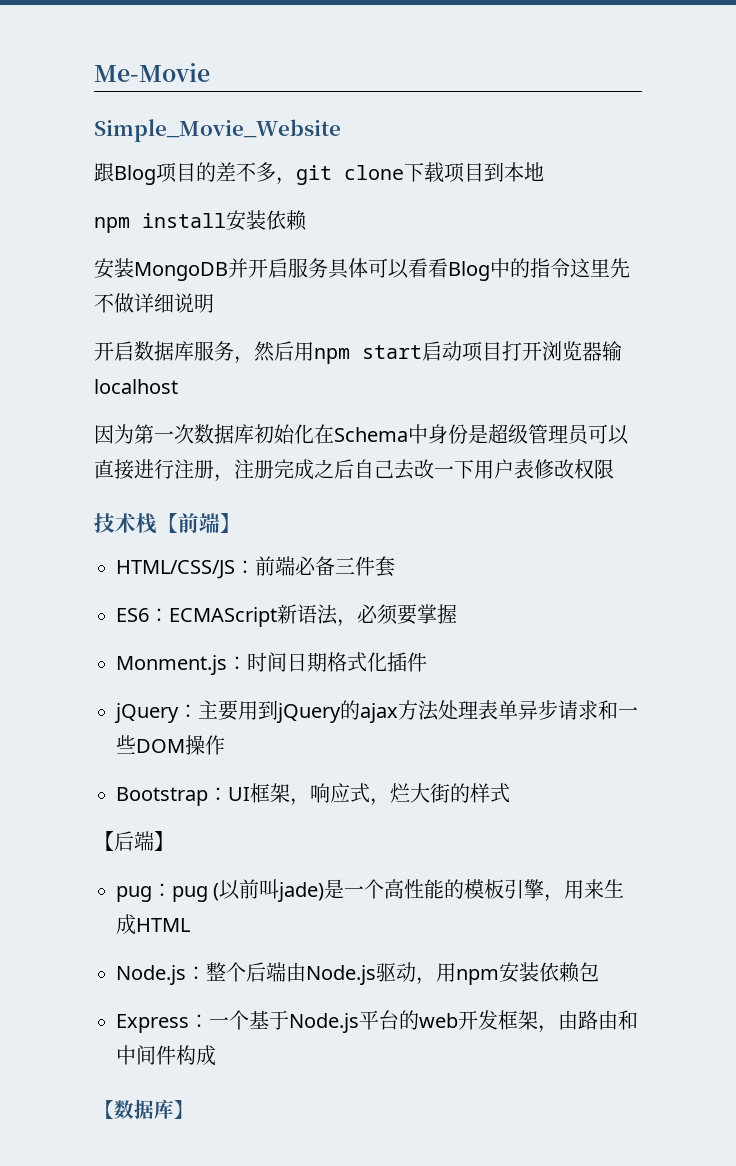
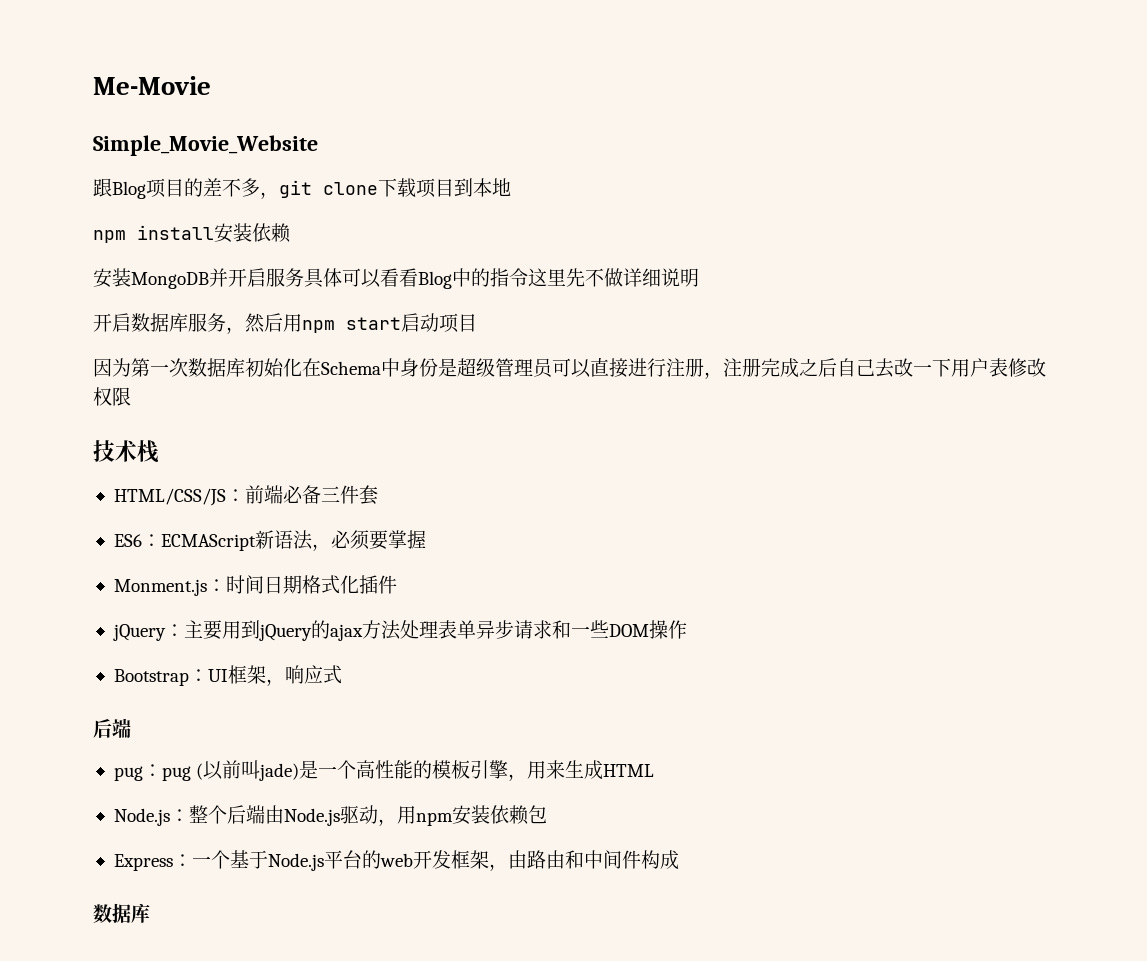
[502,341,622,361] [94,379,178,394] 打开浏览器输localhost -> (477, 323) none
[157,513,241,533] 【前端】 -> (159, 451) none
[370,783,510,806] [94,831,174,851] ，烂大街的样式 // 【后端】 -> [93,718,131,738] // 后端
[94,1099,194,1119] 【数据库】 -> [93,903,150,923] 数据库

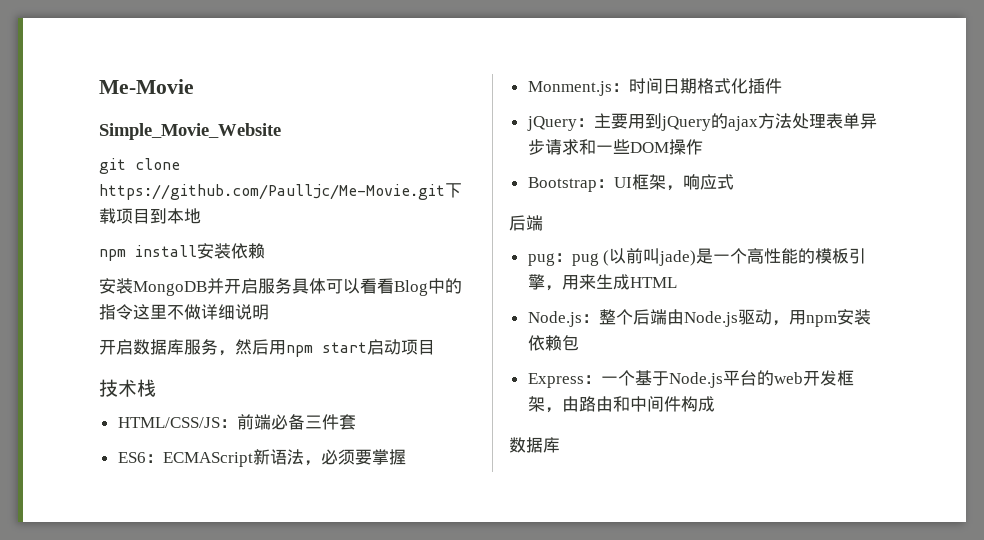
[93,178,279,199] 跟Blog项目的差不多， -> (281, 131) none
(378, 188) none -> [99,184,445,200] https://github.com/Paulljc/Me-Movie.git
[566,268,585,287] 先 -> (167, 311) none
[93,358,1046,379] [93,387,131,406] // 因为第一次数据库初始化在Schema中身份是超级管理员可以直接进行注册，注册完成之后自己去改一下用户表修改权限 -> (435, 347) none

